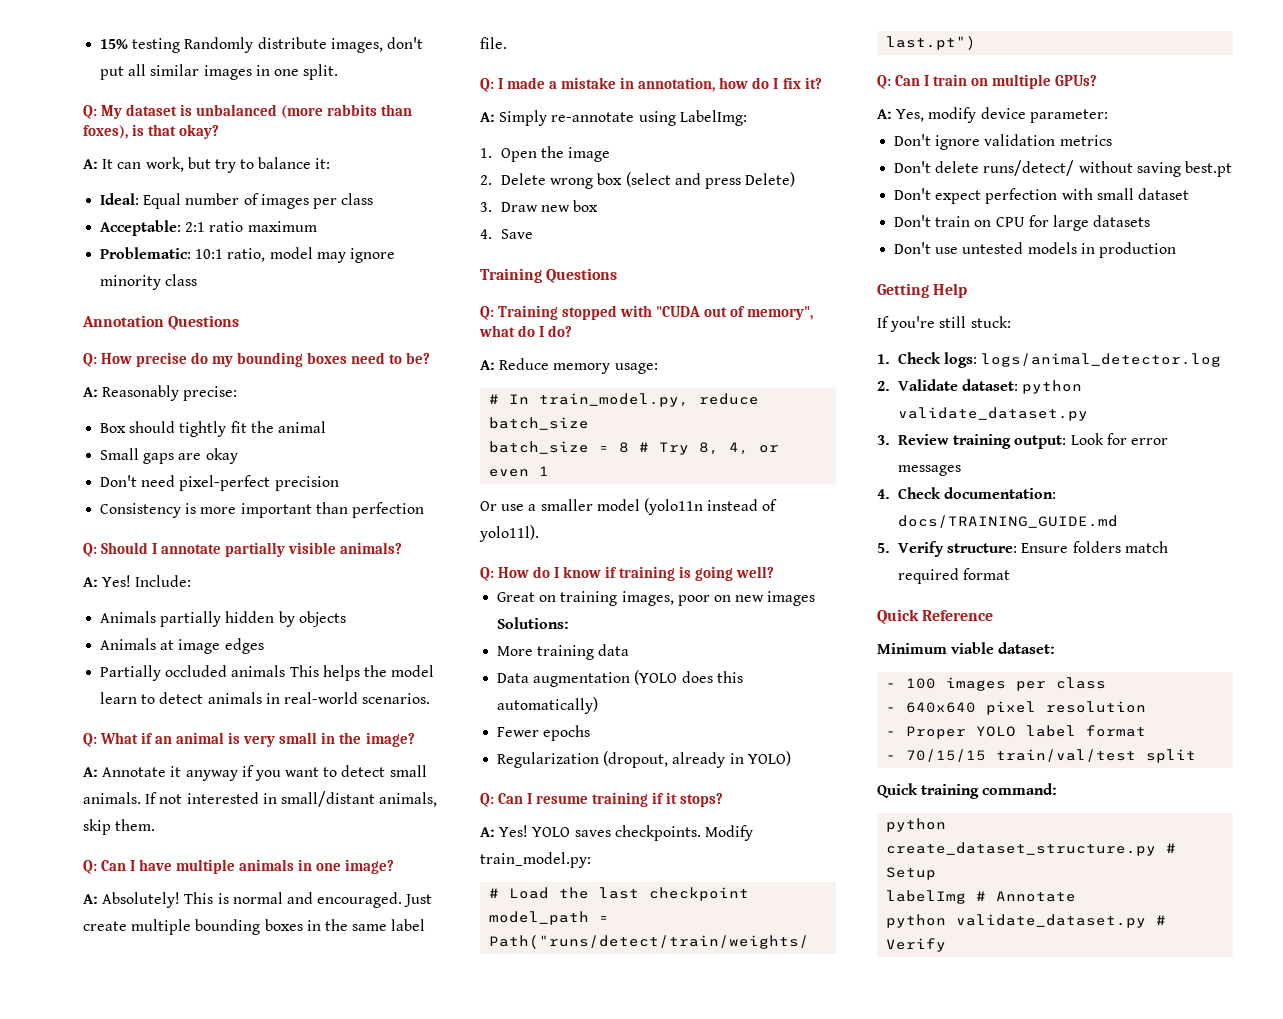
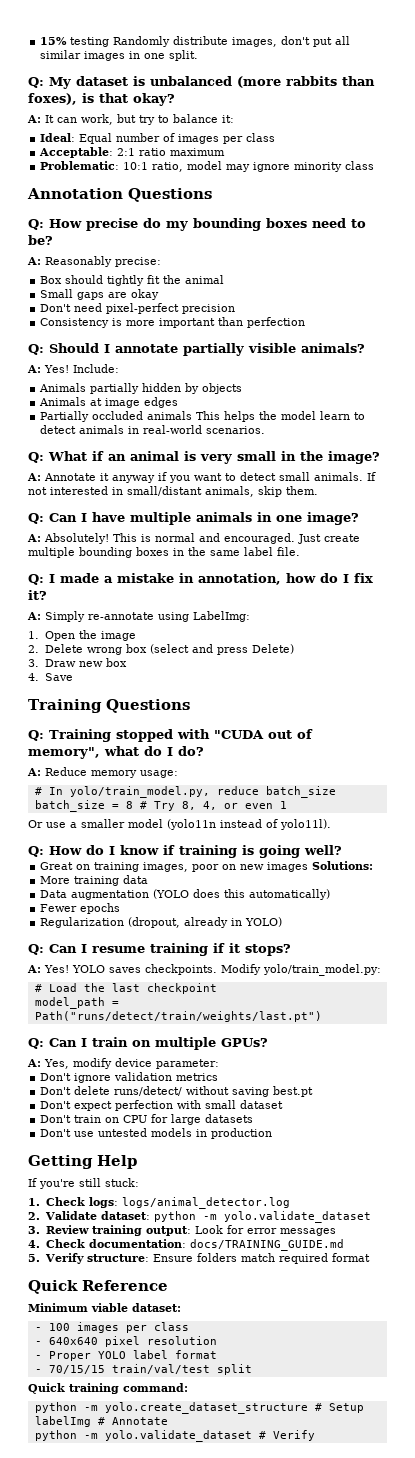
[539,393,690,407] train_model.py, -> [69,786,210,798] yolo/train_model.py,
[480,852,591,868] train_model.py: -> [263,964,381,976] yolo/train_model.py:
[898,407,1089,421] validate_dataset.py -> [202,1211,371,1223] -m yolo.validate_dataset
[886,842,1157,856] create_dataset_structure.py -> [83,1402,308,1414] -m yolo.create_dataset_structure
[956,914,1147,928] validate_dataset.py -> [83,1430,252,1442] -m yolo.validate_dataset

